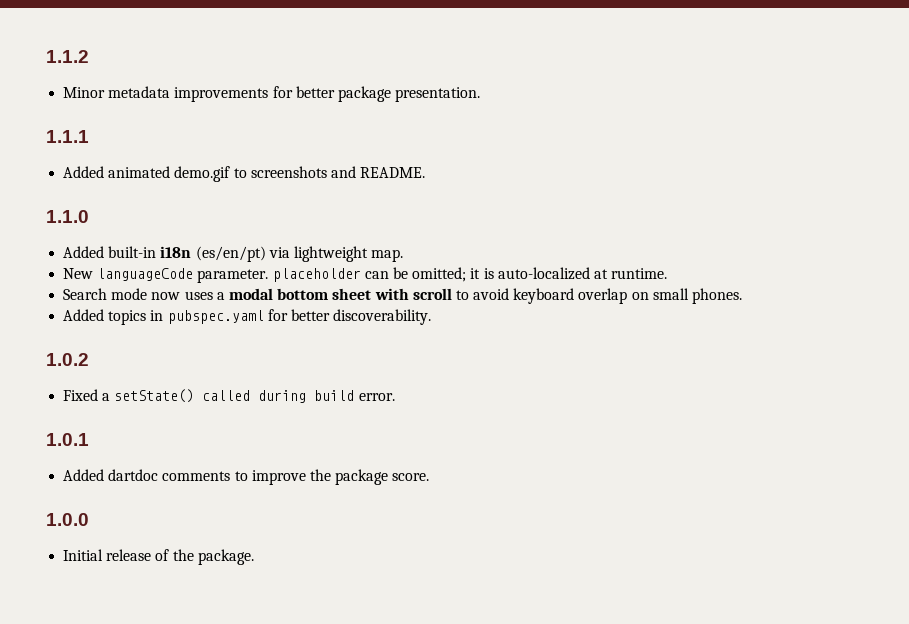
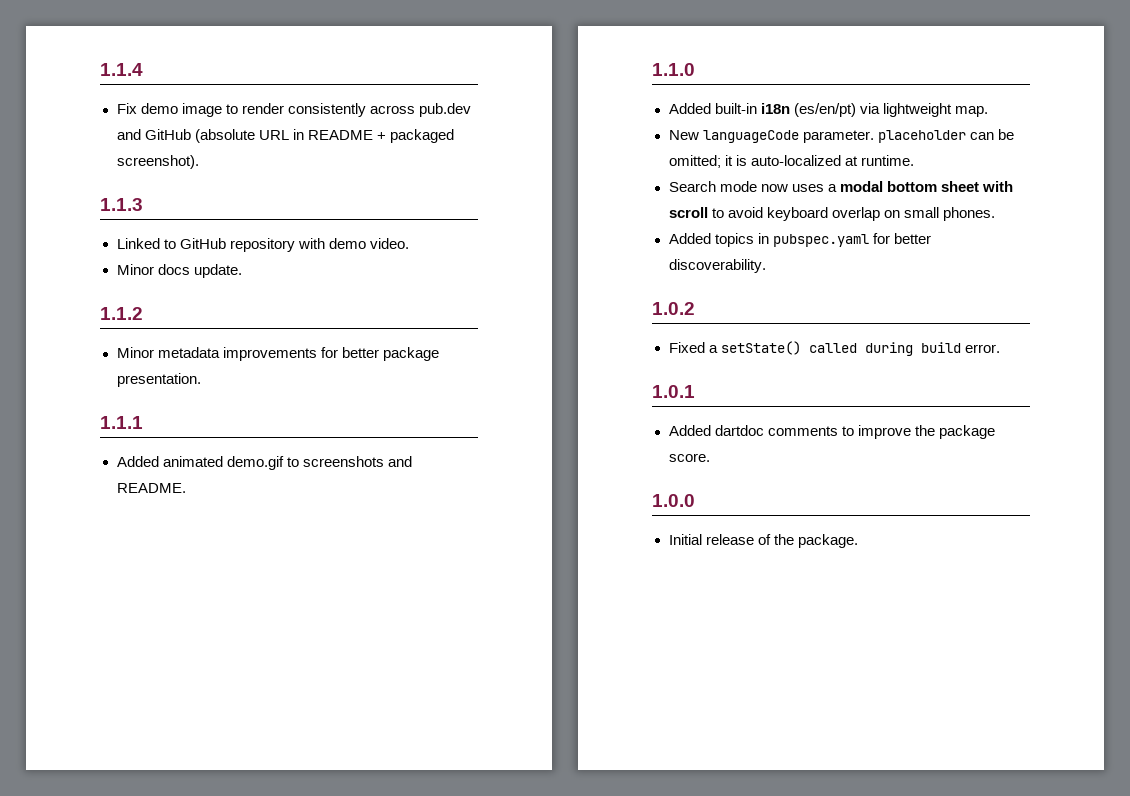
(46, 56) none -> [100,63,143,76] [116,103,471,117] [116,129,454,143] [116,155,199,169] [100,198,143,211] [116,238,409,252] [116,264,242,278] 1.1.4 // Fix demo image to render consistently across pub.dev and GitHub (absolute URL in README + packaged screenshot). // 1.1.3 // Linked to GitHub repository with demo video. // Minor docs update. //

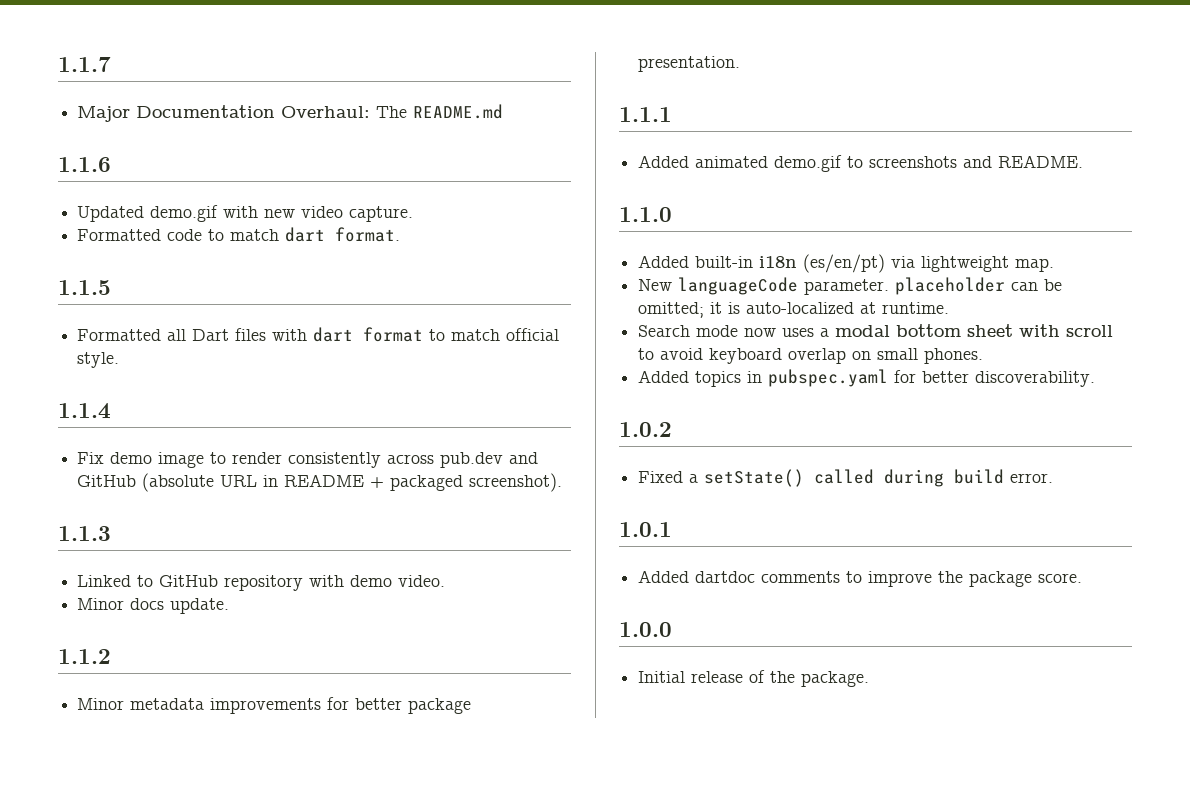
(100, 69) none -> [58,57,111,72] [77,104,504,122] [58,157,111,172] [77,205,414,222] [77,227,401,242] [58,280,111,295] [77,327,560,342] [77,352,120,368] 1.1.7 // Major Documentation Overhaul: The README.md // 1.1.6 // Updated demo.gif with new video capture. // Formatted code to match dart format. // 1.1.5 // Formatted all Dart files with dart format to match official style. //

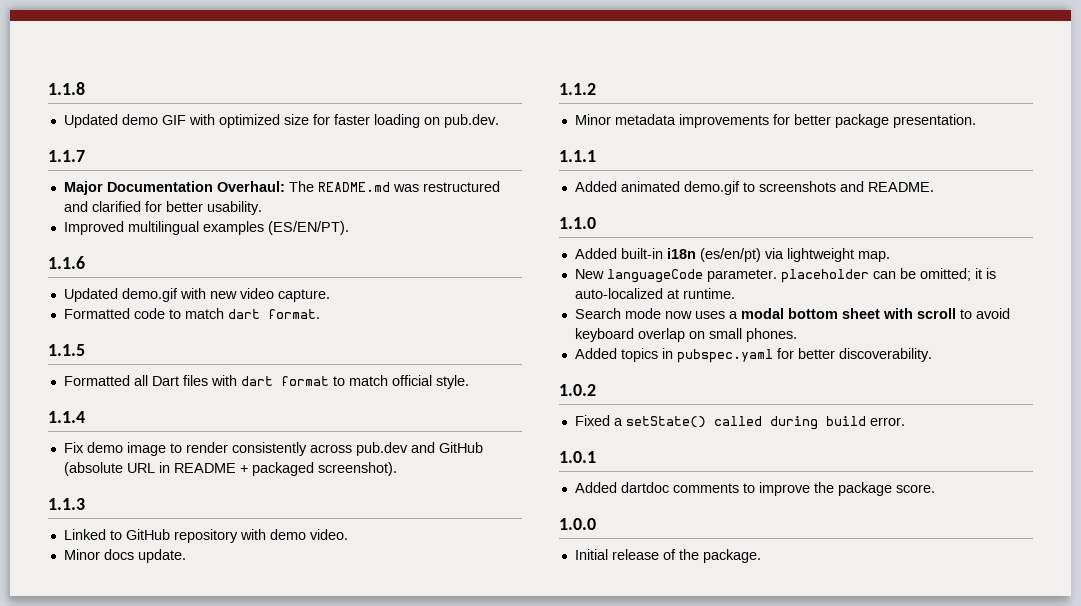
(58, 64) none -> [48,82,85,95] [63,114,499,128] 1.1.8 // Updated demo GIF with optimized size for faster loading on pub.dev. //
(504, 111) none -> [392,181,500,192] [63,201,262,215] [63,221,349,235] was restructured and clarified for better usability. // Improved multilingual examples (ES/EN/PT).

